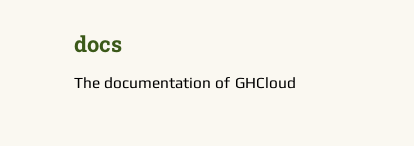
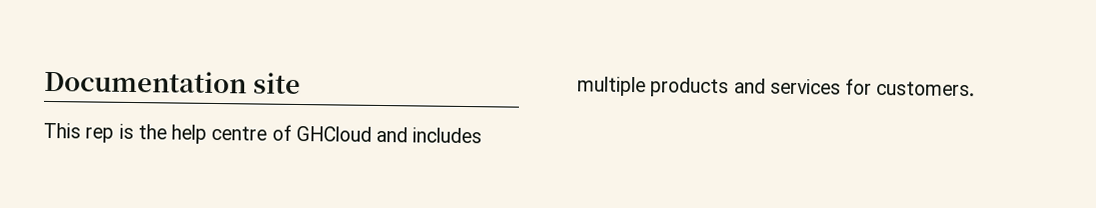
[74,35,122,53] [74,77,296,89] docs // The documentation of GHCloud -> [44,69,301,95] [43,122,483,144] [577,76,976,98] Documentation site // This rep is the help centre of GHCloud and includes multiple products and services for customers.

